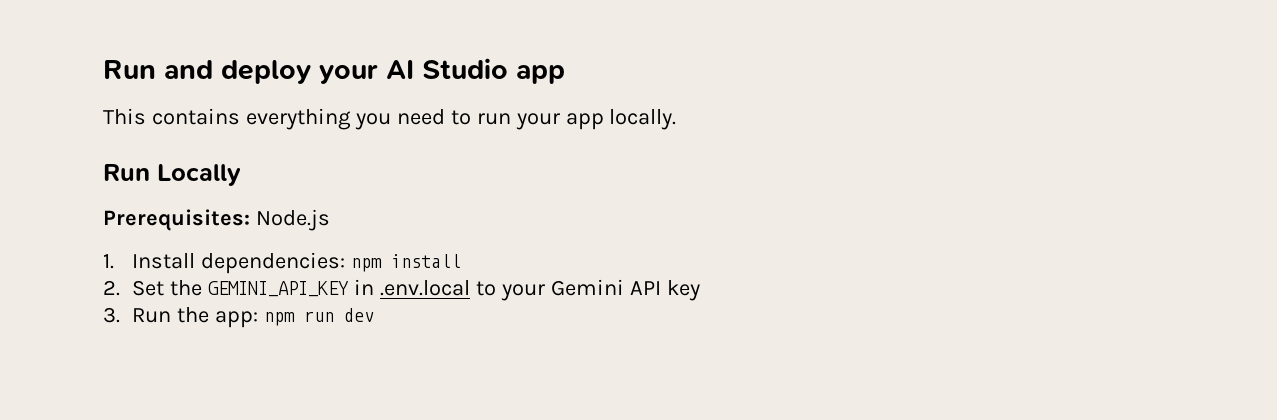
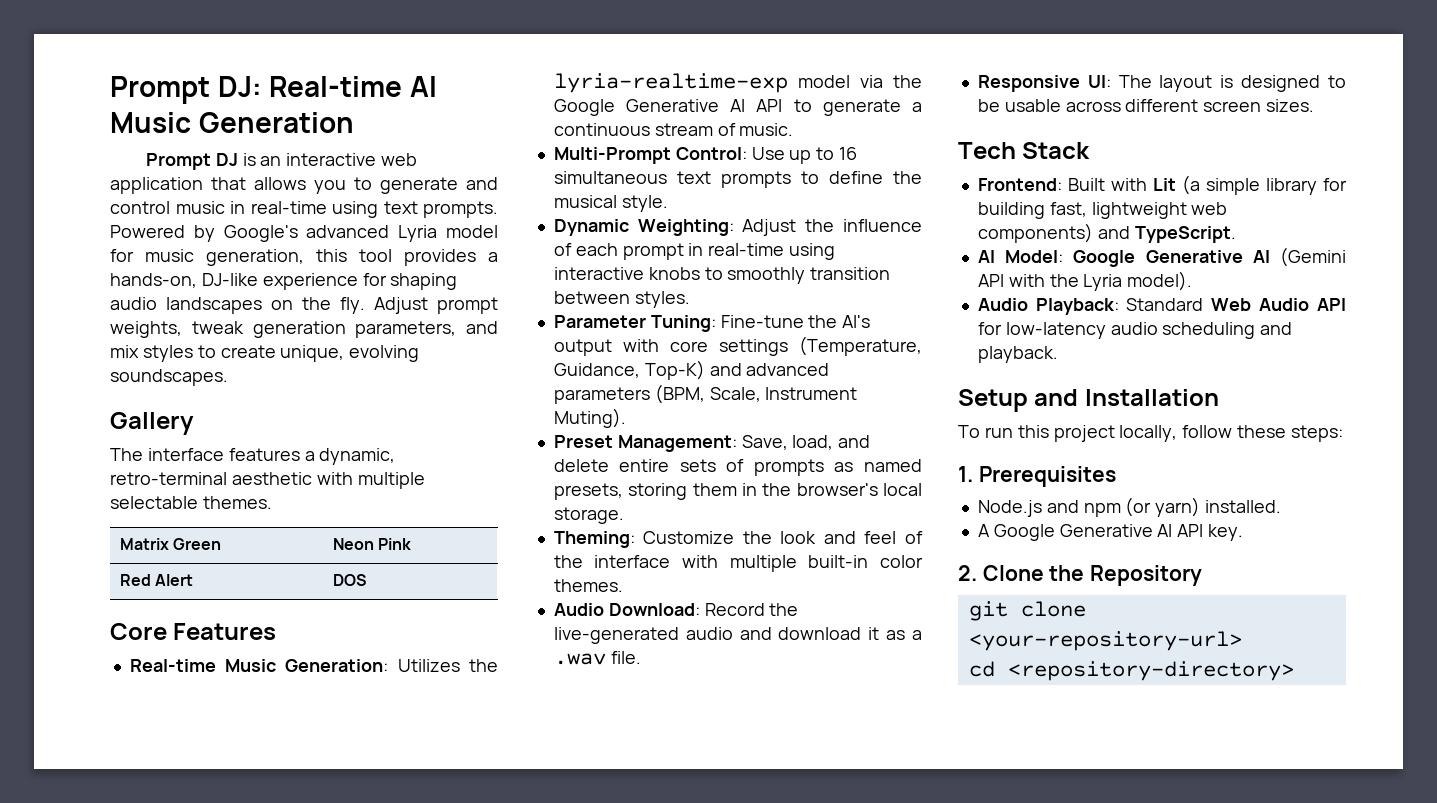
[103,58,565,84] [103,108,677,130] [103,164,241,186] [103,209,330,231] [103,252,462,274] [103,279,700,301] [103,307,375,328] Run and deploy your AI Studio app // This contains everything you need to run your app locally. // Run Locally // Prerequisites: Node.js // 1. Install dependencies: npm install // 2. Set the GEMINI_API_KEY in .env.local to your Gemini API key // 3. Run the app: npm run dev -> [110,76,437,104] [110,112,354,133] [145,153,418,170] [110,177,498,194] [110,201,498,218] [110,225,498,242] [110,249,498,266] [110,273,458,290] [110,297,498,314] [110,321,498,338] [110,345,420,362] [110,369,228,386] [110,412,194,435] [110,448,396,465] [110,472,425,489] [110,496,272,509] [119,538,222,550] [332,538,412,550] [119,574,194,586] [332,574,367,586] [110,623,277,640] [129,659,498,672] [553,73,922,93] [553,99,922,116] [553,123,794,136] [553,147,858,164] [553,171,922,188] [553,195,668,212] [553,219,922,236] [553,243,836,260] [553,267,891,284] [553,291,690,308] [553,315,871,332] [553,336,922,356] [553,360,830,380] [553,384,858,404] [553,408,626,428] [553,435,871,452] [553,459,922,476] [553,483,922,500] [553,507,624,524] [553,531,923,548] [553,555,923,572] [553,579,623,592] [553,603,799,616] [553,627,922,644] [553,651,641,665] [977,75,1346,92] [977,99,1315,112] [958,142,1091,159] [977,175,1347,195] [977,202,1228,219] [977,223,1236,243] [977,247,1346,267] [977,271,1193,291] [977,298,1346,315] [977,322,1293,339] [977,346,1058,363] [958,389,1219,412] [958,425,1344,442] [958,466,1116,487] [977,497,1282,517] [977,524,1244,541] [958,565,1203,586] [968,601,1086,621] [968,631,1242,651] [968,661,1294,681] Prompt DJ: Real-time AI Music Generation // Prompt DJ is an interactive web application that allows you to generate and control music in real-time using text prompts. Powered by Google's advanced Lyria model for music generation, this tool provides a hands-on, DJ-like experience for shaping audio landscapes on the fly. Adjust prompt weights, tweak generation parameters, and mix styles to create unique, evolving soundscapes. // Gallery // The interface features a dynamic, retro-terminal aesthetic with multiple selectable themes. // Matrix Green | Neon Pink // Red Alert | DOS // Core Features // Real-time Music Generation: Utilizes the lyria-realtime-exp model via the Google Generative AI API to generate a continuous stream of music. // Multi-Prompt Control: Use up to 16 simultaneous text prompts to define the musical style. // Dynamic Weighting: Adjust the influence of each prompt in real-time using interactive knobs to smoothly transition between styles. // Parameter Tuning: Fine-tune the AI's output with core settings (Temperature, Guidance, Top-K) and advanced parameters (BPM, Scale, Instrument Muting). // Preset Management: Save, load, and delete entire sets of prompts as named presets, storing them in the browser's local storage. // Theming: Customize the look and feel of the interface with multiple built-in color themes. // Audio Download: Record the live-generated audio and download it as a .wav file. // Responsive UI: The layout is designed to be usable across different screen sizes. // Tech Stack // Frontend: Built with Lit (a simple library for building fast, lightweight web components) and TypeScript. // AI Model: Google Generative AI (Gemini API with the Lyria model). // Audio Playback: Standard Web Audio API for low-latency audio scheduling and playback. // Setup and Installation // To run this project locally, follow these steps: // 1. Prerequisites // Node.js and npm (or yarn) installed. // A Google Generative AI API key. // 2. Clone the Repository // git clone <your-repository-url> // cd <repository-directory>

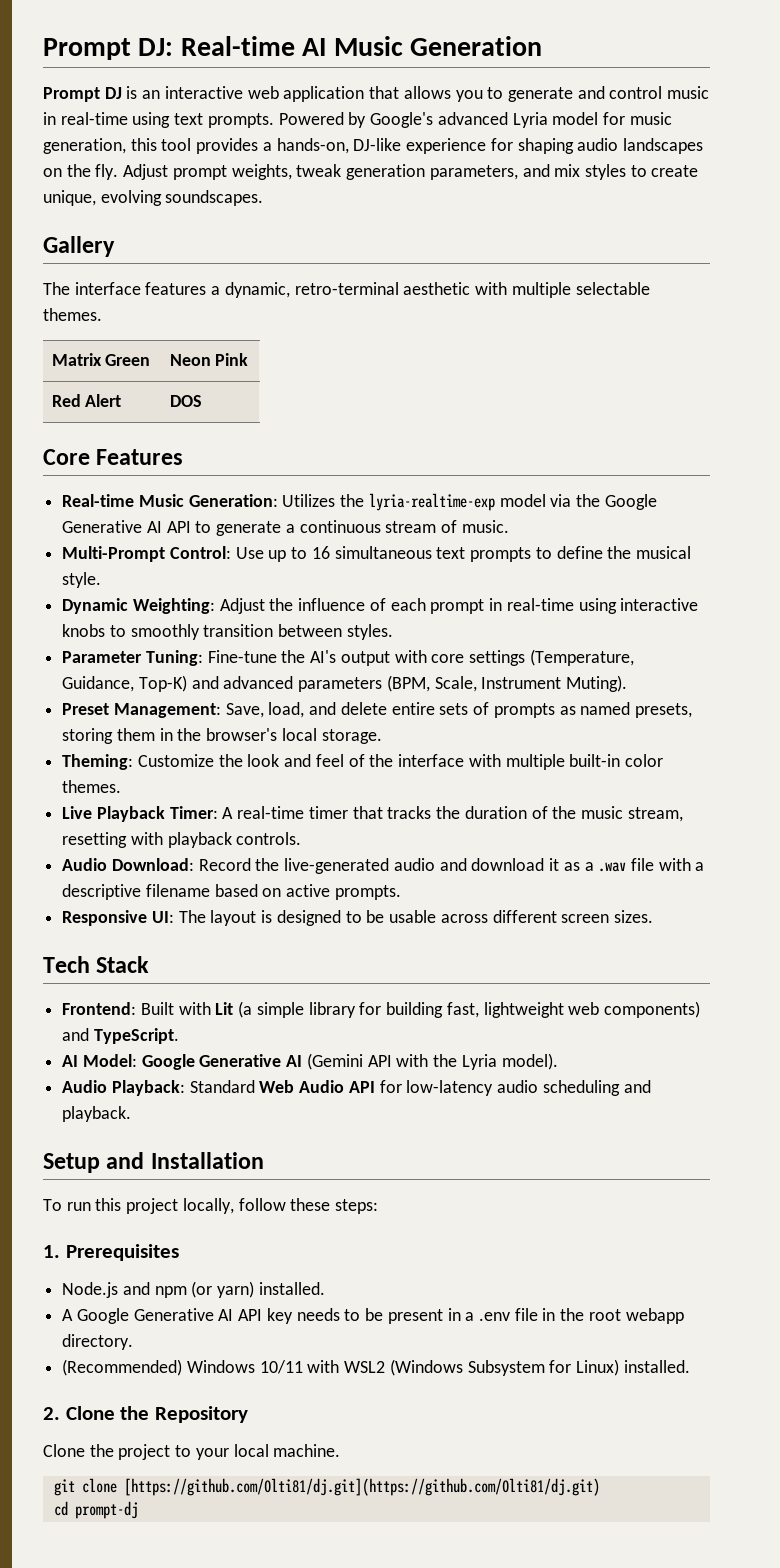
(623, 585) none -> [62,806,683,822] [62,832,302,848] // Live Playback Timer: A real-time timer that tracks the duration of the music stream, resetting with playback controls.
[610,651,641,664] file. -> [630,858,705,871] [62,884,401,900] file with a descriptive filename based on active prompts.
[1208,524,1244,541] [958,565,1203,586] key. // 2. Clone the Repository -> [266,1308,684,1324] [62,1334,134,1350] [62,1359,690,1376] [43,1406,248,1423] [43,1444,341,1460] key needs to be present in a .env file in the root webapp directory. // (Recommended) Windows 10/11 with WSL2 (Windows Subsystem for Linux) installed. // 2. Clone the Repository // Clone the project to your local machine.
[968,631,1242,651] <your-repository-url> -> [123,1478,600,1496] [https://github.com/Olti81/dj.git](https://github.com/Olti81/dj.git)
[1007,661,1294,681] <repository-directory> -> [74,1501,138,1519] prompt-dj

